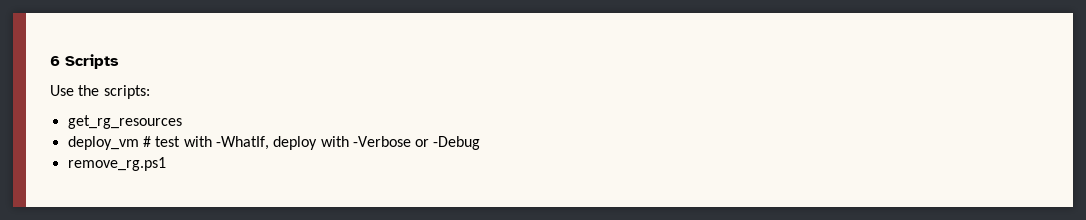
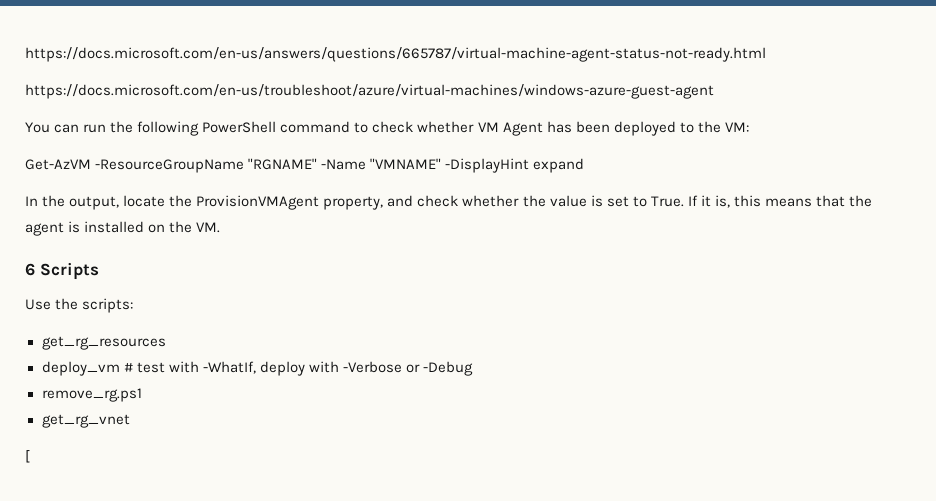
(50, 61) none -> [25,47,766,62] [25,84,714,99] [25,121,749,136] [25,158,585,173] [25,195,873,210] [25,221,221,236] https://docs.microsoft.com/en-us/answers/questions/665787/virtual-machine-agent-status-not-ready.html // https://docs.microsoft.com/en-us/troubleshoot/azure/virtual-machines/windows-azure-guest-agent // You can run the following PowerShell command to check whether VM Agent has been deployed to the VM: // Get-AzVM -ResourceGroupName "RGNAME" -Name "VMNAME" -DisplayHint expand // In the output, locate the ProvisionVMAgent property, and check whether the value is set to True. If it is, this means that the agent is installed on the VM. //
(166, 164) none -> [41,414,130,428] [25,450,30,463] // get_rg_vnet // [

